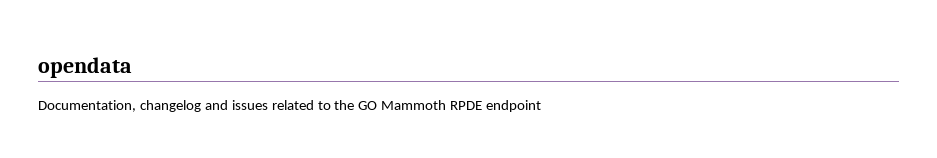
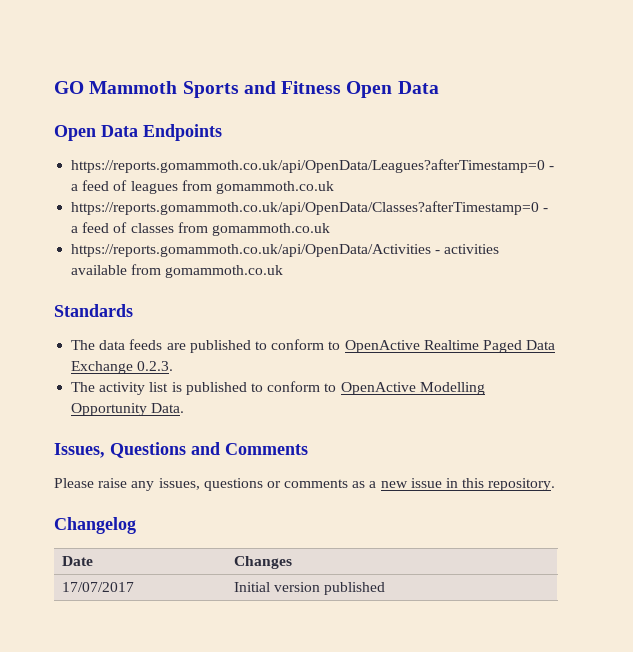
[38,57,132,78] [38,100,542,112] opendata // Documentation, changelog and issues related to the GO Mammoth RPDE endpoint -> [54,81,439,98] [54,124,222,141] [71,159,555,173] [71,180,334,194] [71,201,549,215] [71,222,330,236] [71,244,500,257] [71,264,284,278] [54,304,133,317] [71,339,556,353] [71,361,174,374] [71,381,485,395] [71,403,185,416] [54,442,308,458] [54,478,556,491] [54,517,136,534] [61,556,93,566] [233,556,292,569] [61,582,134,592] [233,582,385,595] GO Mammoth Sports and Fitness Open Data // Open Data Endpoints // https://reports.gomammoth.co.uk/api/OpenData/Leagues?afterTimestamp=0 - a feed of leagues from gomammoth.co.uk // https://reports.gomammoth.co.uk/api/OpenData/Classes?afterTimestamp=0 - a feed of classes from gomammoth.co.uk // https://reports.gomammoth.co.uk/api/OpenData/Activities - activities available from gomammoth.co.uk // Standards // The data feeds are published to conform to OpenActive Realtime Paged Data Exchange 0.2.3. // The activity list is published to conform to OpenActive Modelling Opportunity Data. // Issues, Questions and Comments // Please raise any issues, questions or comments as a new issue in this repository. // Changelog // Date | Changes // 17/07/2017 | Initial version published

